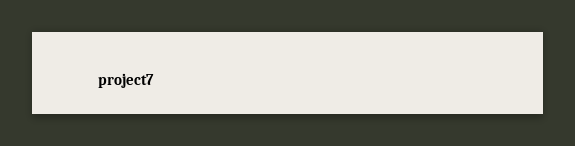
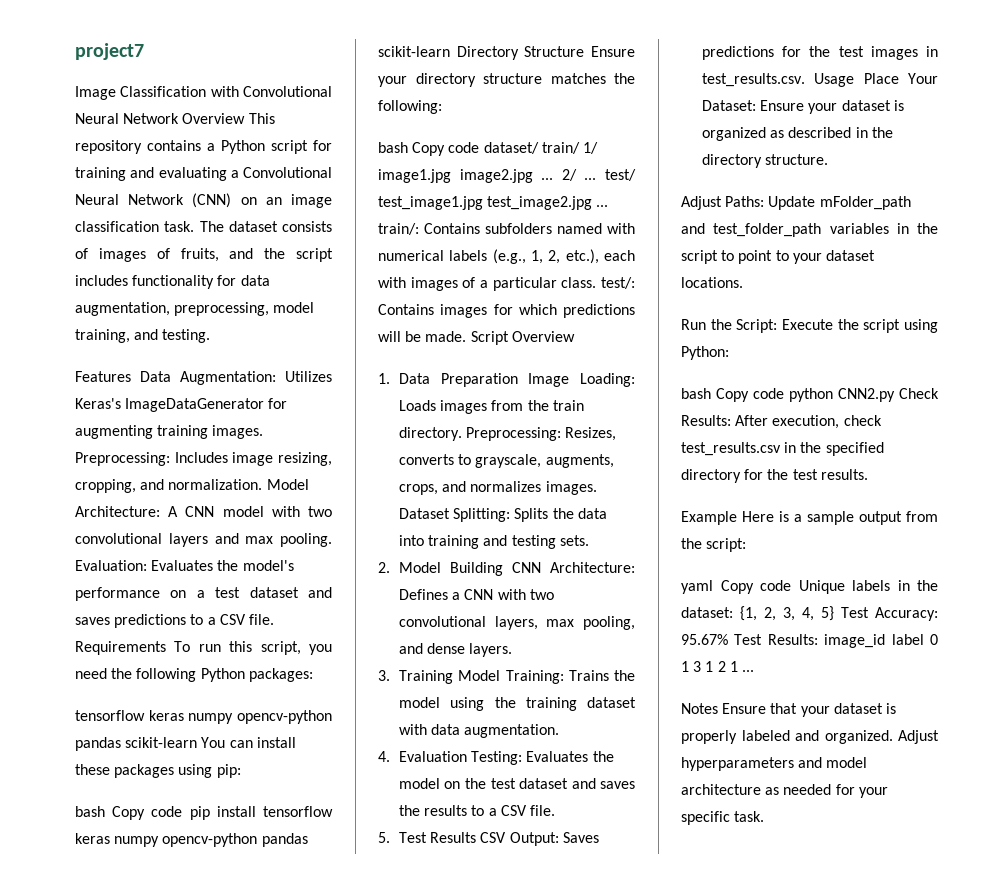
(154, 80) none -> [75,86,332,100] [75,113,275,124] [75,140,332,154] [75,167,332,181] [75,193,332,208] [75,221,332,232] [75,248,333,262] [75,275,270,289] [75,302,315,316] [75,329,211,343] [75,371,332,385] [75,398,288,412] [75,425,264,439] [75,452,332,466] [75,479,309,493] [75,506,332,517] [75,533,332,547] [75,560,294,571] [75,587,332,601] [75,614,274,628] [75,641,332,655] [75,668,313,682] [75,710,332,724] [75,737,296,751] [75,764,241,778] [75,806,333,820] [75,833,308,847] [378,46,635,60] [378,73,635,87] [378,100,442,114] [378,142,598,156] [378,169,636,183] [378,196,609,210] [378,223,635,235] [378,249,635,264] [378,277,635,291] [378,304,635,318] [378,331,575,345] [378,373,635,387] [398,400,584,414] [398,427,617,441] [398,454,614,468] [398,481,597,495] [398,508,607,522] [398,535,589,549] [378,562,635,576] [398,589,554,600] [398,616,635,630] [398,643,513,657] [378,670,635,684] [398,697,636,711] [398,724,560,738] [378,751,614,765] [398,778,635,789] [398,805,555,816] [378,832,599,846] [701,46,938,60] [701,73,938,87] [701,100,904,114] [701,127,893,141] [701,154,829,168] [681,196,911,210] [681,223,938,237] [681,250,875,264] [681,277,743,288] [681,319,938,333] [681,346,729,360] [681,388,939,402] [681,415,882,429] [681,442,884,456] [681,469,868,483] [681,511,938,525] [681,538,747,552] [681,580,938,594] [681,606,938,621] [681,634,938,648] [681,661,754,672] [681,703,896,717] [681,730,939,744] [681,757,868,771] [681,784,888,798] [681,811,765,825] // Image Classification with Convolutional Neural Network Overview This repository contains a Python script for training and evaluating a Convolutional Neural Network (CNN) on an image classification task. The dataset consists of images of fruits, and the script includes functionality for data augmentation, preprocessing, model training, and testing. // Features Data Augmentation: Utilizes Keras's ImageDataGenerator for augmenting training images. Preprocessing: Includes image resizing, cropping, and normalization. Model Architecture: A CNN model with two convolutional layers and max pooling. Evaluation: Evaluates the model's performance on a test dataset and saves predictions to a CSV file. Requirements To run this script, you need the following Python packages: // tensorflow keras numpy opencv-python pandas scikit-learn You can install these packages using pip: // bash Copy code pip install tensorflow keras numpy opencv-python pandas scikit-learn Directory Structure Ensure your directory structure matches the following: // bash Copy code dataset/ train/ 1/ image1.jpg image2.jpg ... 2/ ... test/ test_image1.jpg test_image2.jpg ... train/: Contains subfolders named with numerical labels (e.g., 1, 2, etc.), each with images of a particular class. test/: Contains images for which predictions will be made. Script Overview // 1. Data Preparation Image Loading: Loads images from the train directory. Preprocessing: Resizes, converts to grayscale, augments, crops, and normalizes images. Dataset Splitting: Splits the data into training and testing sets. // 2. Model Building CNN Architecture: Defines a CNN with two convolutional layers, max pooling, and dense layers. // 3. Training Model Training: Trains the model using the training dataset with data augmentation. // 4. Evaluation Testing: Evaluates the model on the test dataset and saves the results to a CSV file. // 5. Test Results CSV Output: Saves predictions for the test images in test_results.csv. Usage Place Your Dataset: Ensure your dataset is organized as described in the directory structure. // Adjust Paths: Update mFolder_path and test_folder_path variables in the script to point to your dataset locations. // Run the Script: Execute the script using Python: // bash Copy code python CNN2.py Check Results: After execution, check test_results.csv in the specified directory for the test results. // Example Here is a sample output from the script: // yaml Copy code Unique labels in the dataset: {1, 2, 3, 4, 5} Test Accuracy: 95.67% Test Results: image_id label 0 1 3 1 2 1 ... // Notes Ensure that your dataset is properly labeled and organized. Adjust hyperparameters and model architecture as needed for your specific task.

